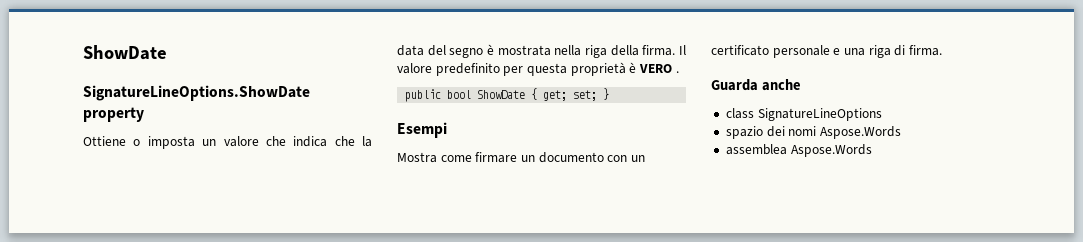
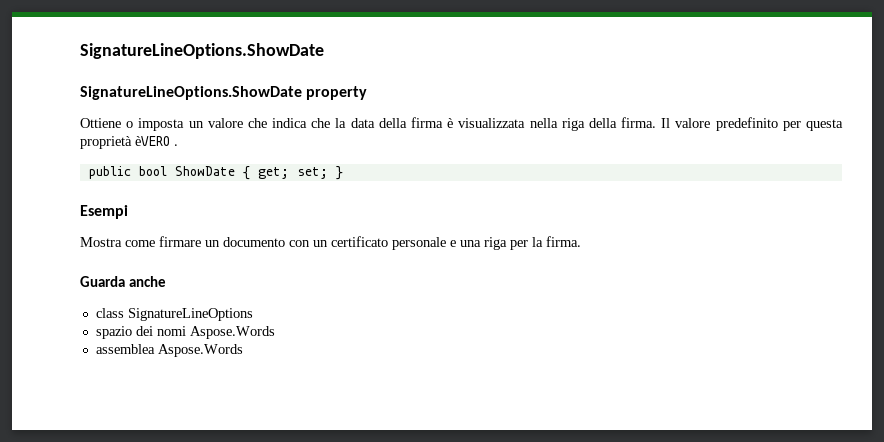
[83,45,167,60] ShowDate -> [80,43,324,59] SignatureLineOptions.ShowDate
[427,44,551,58] del segno è mostrata -> [378,117,526,128] della firma è visualizzata
[629,62,672,73] è VERO -> [135,136,170,146] èVERO
[894,45,906,56] di -> [510,237,543,250] per la

